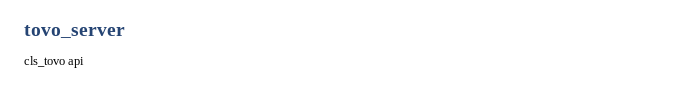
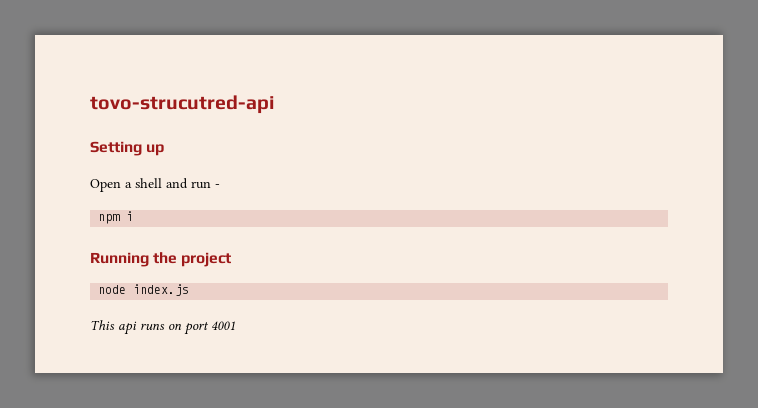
[24,25,125,38] [24,56,85,68] tovo_server // cls_tovo api -> [90,95,275,114] [90,141,165,156] [90,178,220,192] [98,211,134,224] [90,252,232,267] [98,284,190,296] [90,320,235,335] tovo-strucutred-api // Setting up // Open a shell and run - // npm i // Running the project // node index.js // This api runs on port 4001

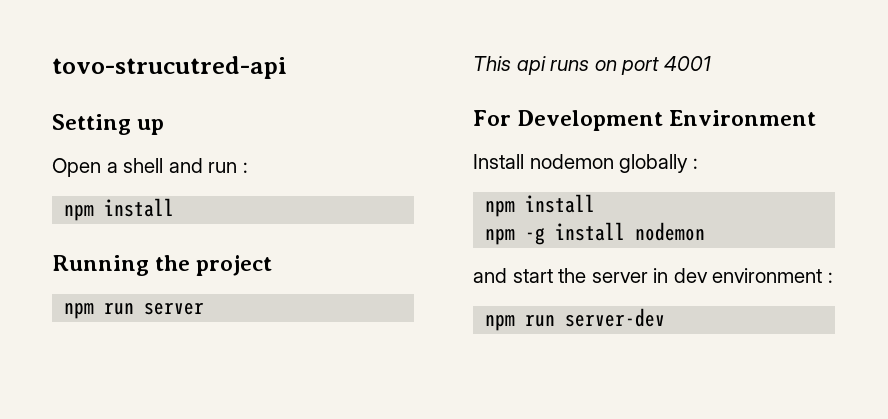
[215,184,220,188] [98,211,134,224] - // npm i -> [242,162,248,173] [64,198,175,221] : // npm install
[98,284,190,296] node index.js -> [64,302,205,319] npm run server
(235, 325) none -> [473,110,817,131] [473,154,698,173] [485,194,596,217] [485,222,706,245] [473,268,833,283] [485,308,666,331] // For Development Environment // Install nodemon globally : // npm install // npm -g install nodemon // and start the server in dev environment : // npm run server-dev

